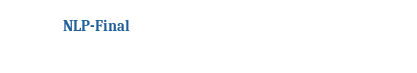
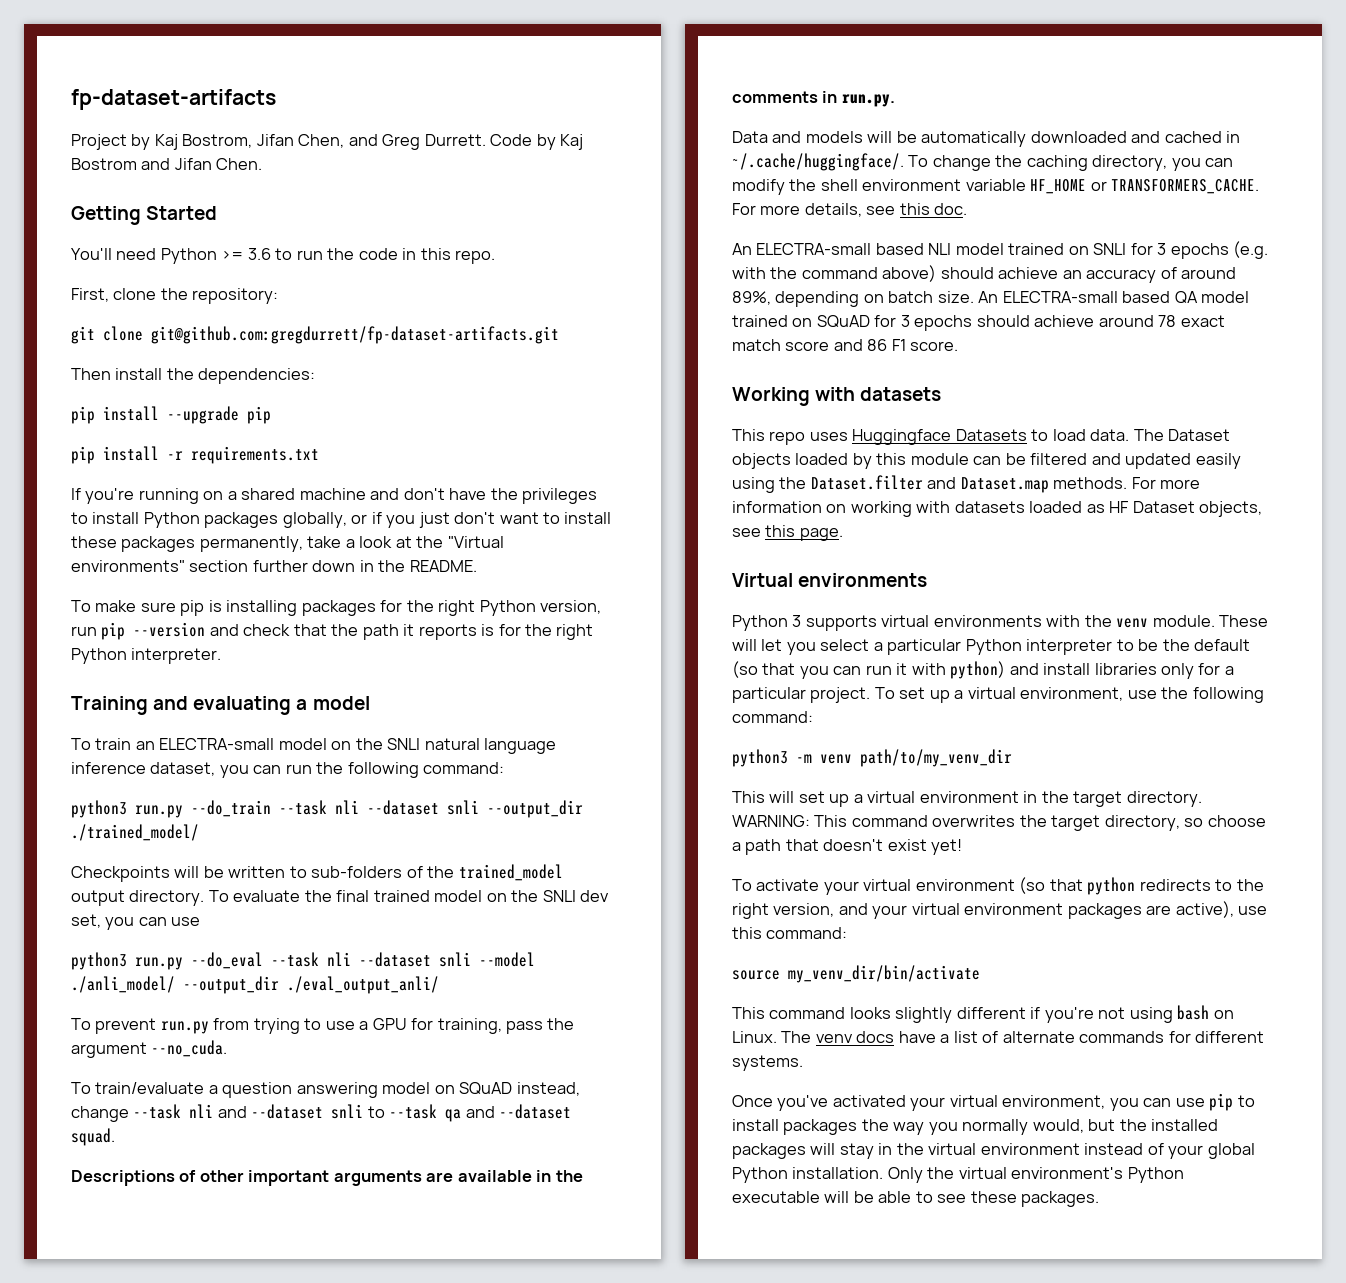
[63,19,130,31] NLP-Final -> [71,89,276,110] [71,134,584,150] [71,158,263,170] [71,206,218,225] [71,248,496,264] [71,288,279,304] [71,326,559,344] [71,368,316,384] [71,406,271,424] [71,446,319,464] [71,488,598,504] [71,512,612,528] [71,536,504,552] [71,560,477,572] [71,600,602,616] [71,622,594,640] [71,648,222,664] [71,696,370,715] [71,738,557,754] [71,762,505,778] [71,800,583,818] [71,824,199,841] [71,864,563,882] [71,890,610,906] [71,914,201,930] [71,952,535,970] [71,976,439,994] [71,1018,575,1034] [71,1040,228,1058] [71,1082,580,1098] [71,1104,572,1122] [71,1128,115,1146] [71,1170,583,1186] [732,91,895,107] [732,131,1241,147] [732,153,1234,171] [732,179,1260,195] [732,203,968,217] [732,241,1269,259] [732,265,1237,283] [732,291,1250,307] [732,315,1225,331] [732,339,959,351] [732,387,942,406] [732,429,1231,445] [732,453,1241,469] [732,475,1201,493] [732,501,1263,517] [732,525,843,541] [732,573,928,587] [732,615,1269,631] [732,639,1251,655] [732,661,1234,679] [732,687,1264,703] [732,711,813,723] [732,749,1012,767] [732,791,1202,807] [732,815,1266,831] [732,839,963,855] [732,877,1264,895] [732,901,1268,919] [732,927,848,939] [732,965,980,983] [732,1005,1234,1023] [732,1031,1265,1043] [732,1055,803,1071] [732,1093,1255,1111] [732,1119,1219,1135] [732,1143,1255,1159] [732,1167,1184,1183] [732,1191,1100,1207] fp-dataset-artifacts // Project by Kaj Bostrom, Jifan Chen, and Greg Durrett. Code by Kaj Bostrom and Jifan Chen. // Getting Started // You'll need Python >= 3.6 to run the code in this repo. // First, clone the repository: // git clone git@github.com:gregdurrett/fp-dataset-artifacts.git // Then install the dependencies: // pip install --upgrade pip // pip install -r requirements.txt // If you're running on a shared machine and don't have the privileges to install Python packages globally, or if you just don't want to install these packages permanently, take a look at the "Virtual environments" section further down in the README. // To make sure pip is installing packages for the right Python version, run pip --version and check that the path it reports is for the right Python interpreter. // Training and evaluating a model // To train an ELECTRA-small model on the SNLI natural language inference dataset, you can run the following command: // python3 run.py --do_train --task nli --dataset snli --output_dir ./trained_model/ // Checkpoints will be written to sub-folders of the trained_model output directory. To evaluate the final trained model on the SNLI dev set, you can use // python3 run.py --do_eval --task nli --dataset snli --model ./anli_model/ --output_dir ./eval_output_anli/ // To prevent run.py from trying to use a GPU for training, pass the argument --no_cuda. // To train/evaluate a question answering model on SQuAD instead, change --task nli and --dataset snli to --task qa and --dataset squad. // Descriptions of other important arguments are available in the comments in run.py. // Data and models will be automatically downloaded and cached in ~/.cache/huggingface/. To change the caching directory, you can modify the shell environment variable HF_HOME or TRANSFORMERS_CACHE. For more details, see this doc. // An ELECTRA-small based NLI model trained on SNLI for 3 epochs (e.g. with the command above) should achieve an accuracy of around 89%, depending on batch size. An ELECTRA-small based QA model trained on SQuAD for 3 epochs should achieve around 78 exact match score and 86 F1 score. // Working with datasets // This repo uses Huggingface Datasets to load data. The Dataset objects loaded by this module can be filtered and updated easily using the Dataset.filter and Dataset.map methods. For more information on working with datasets loaded as HF Dataset objects, see this page. // Virtual environments // Python 3 supports virtual environments with the venv module. These will let you select a particular Python interpreter to be the default (so that you can run it with python) and install libraries only for a particular project. To set up a virtual environment, use the following command: // python3 -m venv path/to/my_venv_dir // This will set up a virtual environment in the target directory. WARNING: This command overwrites the target directory, so choose a path that doesn't exist yet! // To activate your virtual environment (so that python redirects to the right version, and your virtual environment packages are active), use this command: // source my_venv_dir/bin/activate // This command looks slightly different if you're not using bash on Linux. The venv docs have a list of alternate commands for different systems. // Once you've activated your virtual environment, you can use pip to install packages the way you normally would, but the installed packages will stay in the virtual environment instead of your global Python installation. Only the virtual environment's Python executable will be able to see these packages.

